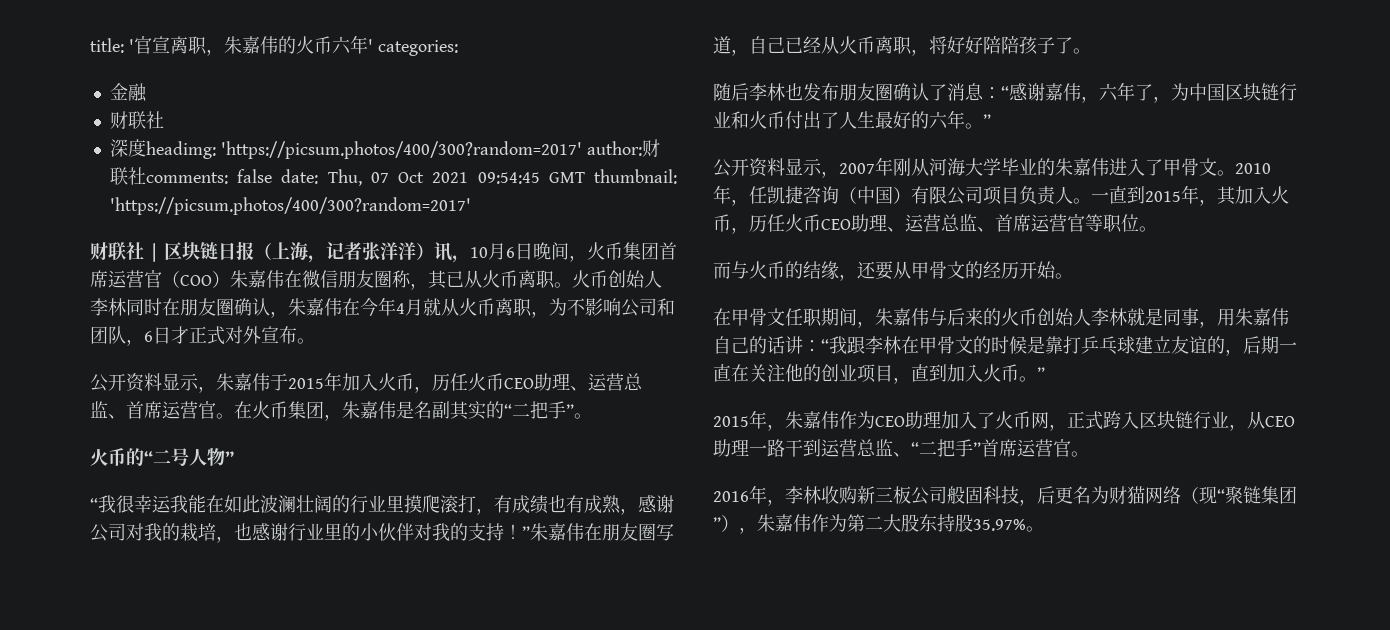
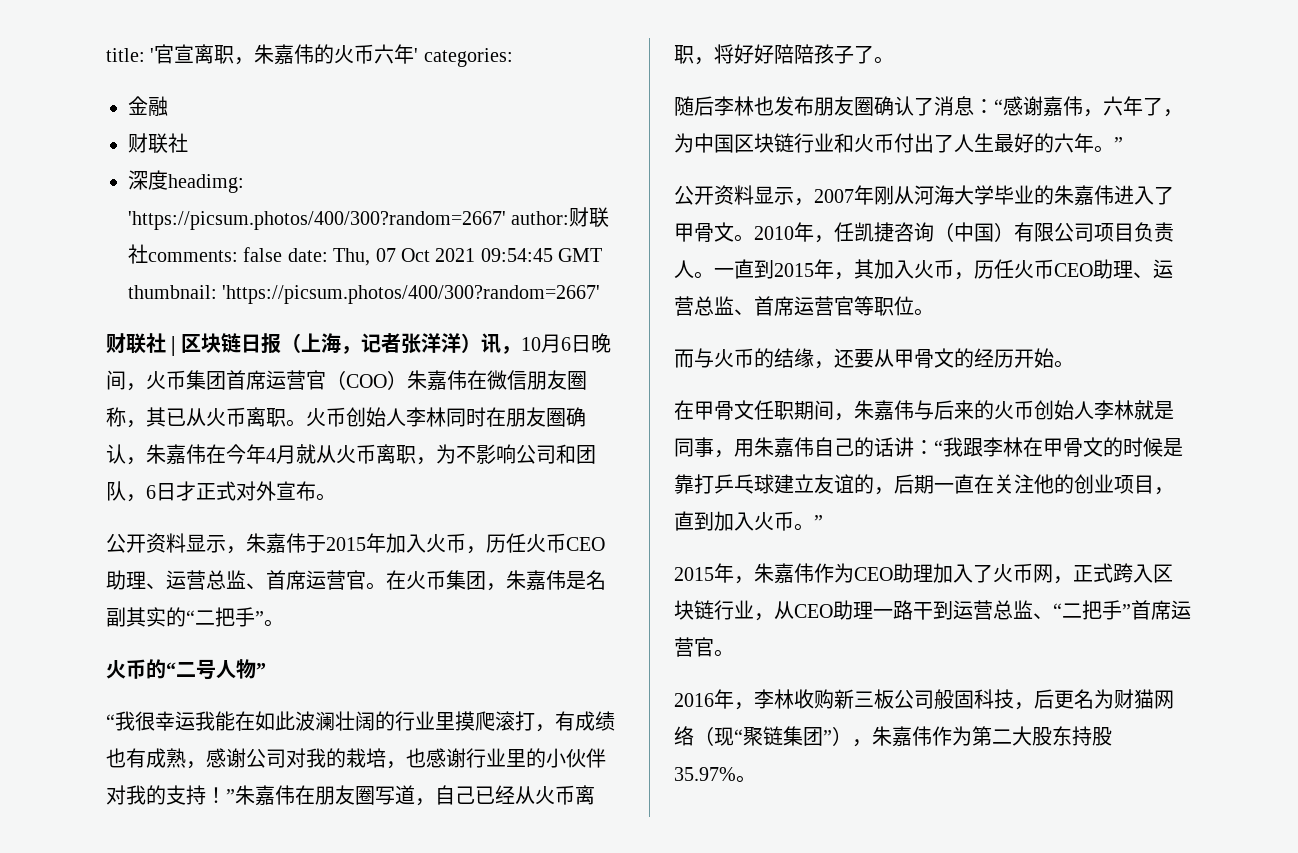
[220,141,582,159] 'https://picsum.photos/400/300?random=2017' -> [128,211,506,230] 'https://picsum.photos/400/300?random=2667'
[109,197,471,215] 'https://picsum.photos/400/300?random=2017' -> [222,285,601,304] 'https://picsum.photos/400/300?random=2667'

